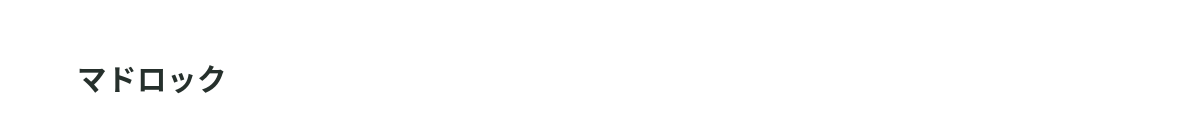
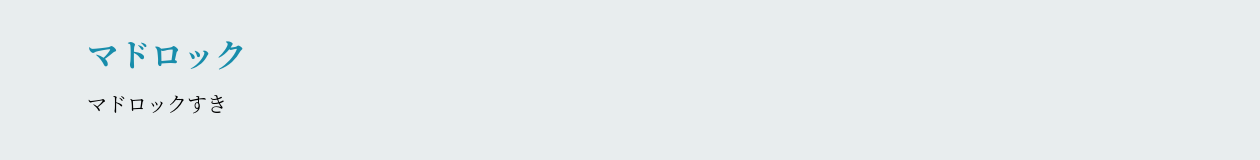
[77,65,227,94] マドロック -> [87,41,247,70] [87,95,227,114] マドロック // マドロックすき

